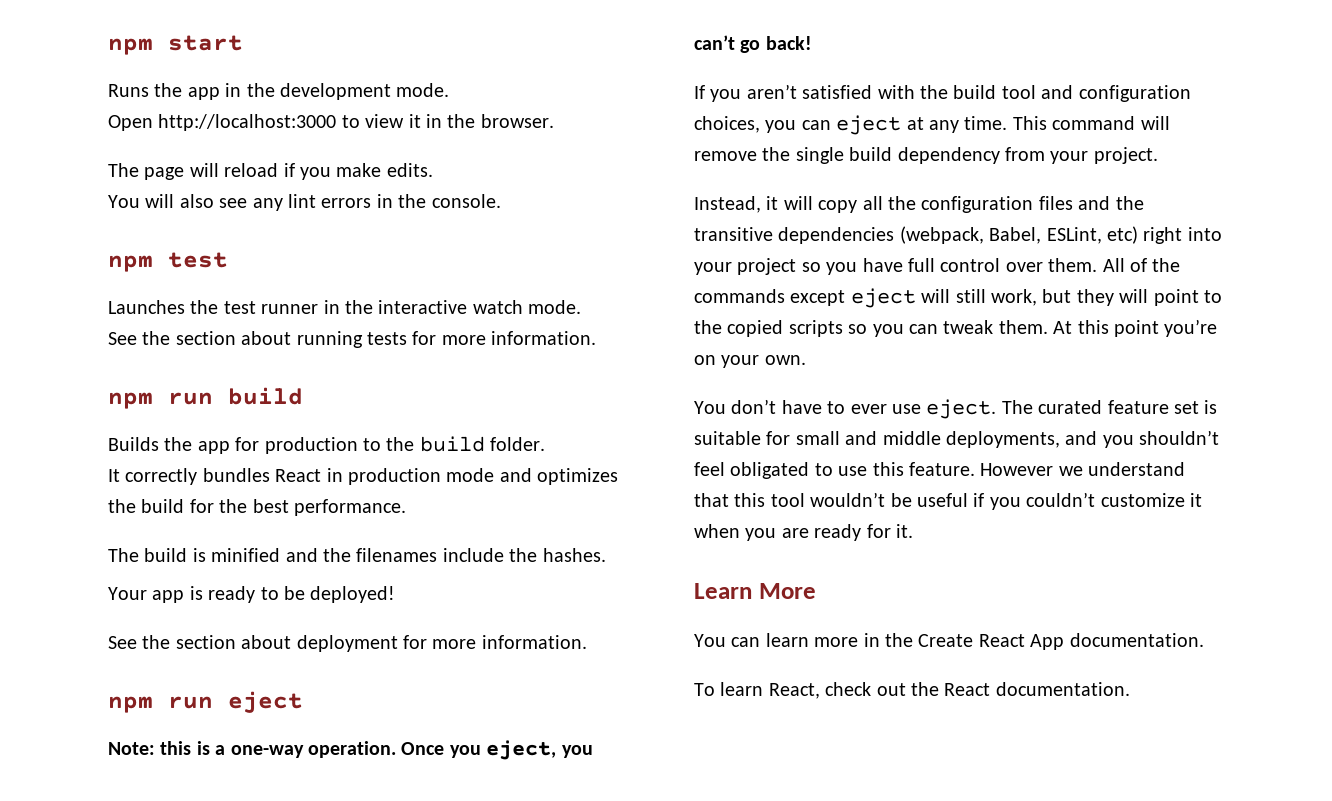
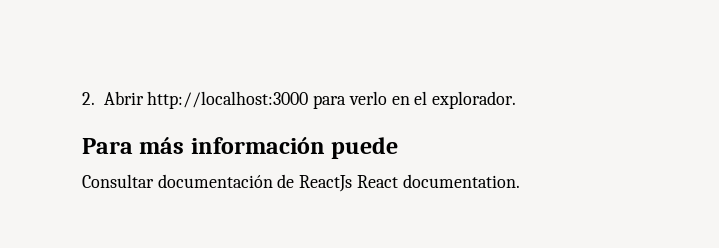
[108,35,243,55] [108,83,450,100] [108,114,554,131] [108,163,433,180] [108,194,501,211] [108,252,228,272] [108,300,582,314] [108,331,597,348] [108,387,303,409] [108,436,546,454] [108,468,619,485] [108,499,406,516] [108,548,606,562] [108,586,396,603] [108,635,587,652] [108,691,303,713] [108,740,593,760] [694,35,812,53] [694,84,1191,102] [694,115,1170,135] [694,147,1158,164] [694,196,1144,213] [694,226,1222,244] [694,258,1181,275] [694,288,1222,308] [694,319,1218,337] [694,355,806,368] [694,399,1218,419] [694,430,1220,448] [694,462,1186,479] [694,492,1202,510] [694,524,913,541] [694,583,816,599] [694,633,1204,650] [694,682,939,699] npm start // Runs the app in the development mode. // Open http://localhost:3000 to view it in the browser. // The page will reload if you make edits. // You will also see any lint errors in the console. // npm test // Launches the test runner in the interactive watch mode. // See the section about running tests for more information. // npm run build // Builds the app for production to the build folder. // It correctly bundles React in production mode and optimizes the build for the best performance. // The build is minified and the filenames include the hashes. // Your app is ready to be deployed! // See the section about deployment for more information. // npm run eject // Note: this is a one-way operation. Once you eject, you can’t go back! // If you aren’t satisfied with the build tool and configuration choices, you can eject at any time. This command will remove the single build dependency from your project. // Instead, it will copy all the configuration files and the transitive dependencies (webpack, Babel, ESLint, etc) right into your project so you have full control over them. All of the commands except eject will still work, but they will point to the copied scripts so you can tweak them. At this point you’re on your own. // You don’t have to ever use eject. The curated feature set is suitable for small and middle deployments, and you shouldn’t feel obligated to use this feature. However we understand that this tool wouldn’t be useful if you couldn’t customize it when you are ready for it. // Learn More // You can learn more in the Create React App documentation. // To learn React, check out the -> [82,91,517,109] [82,137,399,159] [82,174,353,192] 2. Abrir http://localhost:3000 para verlo en el explorador. // Para más información puede // Consultar documentación de ReactJs

